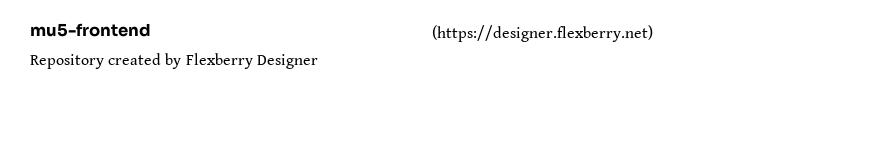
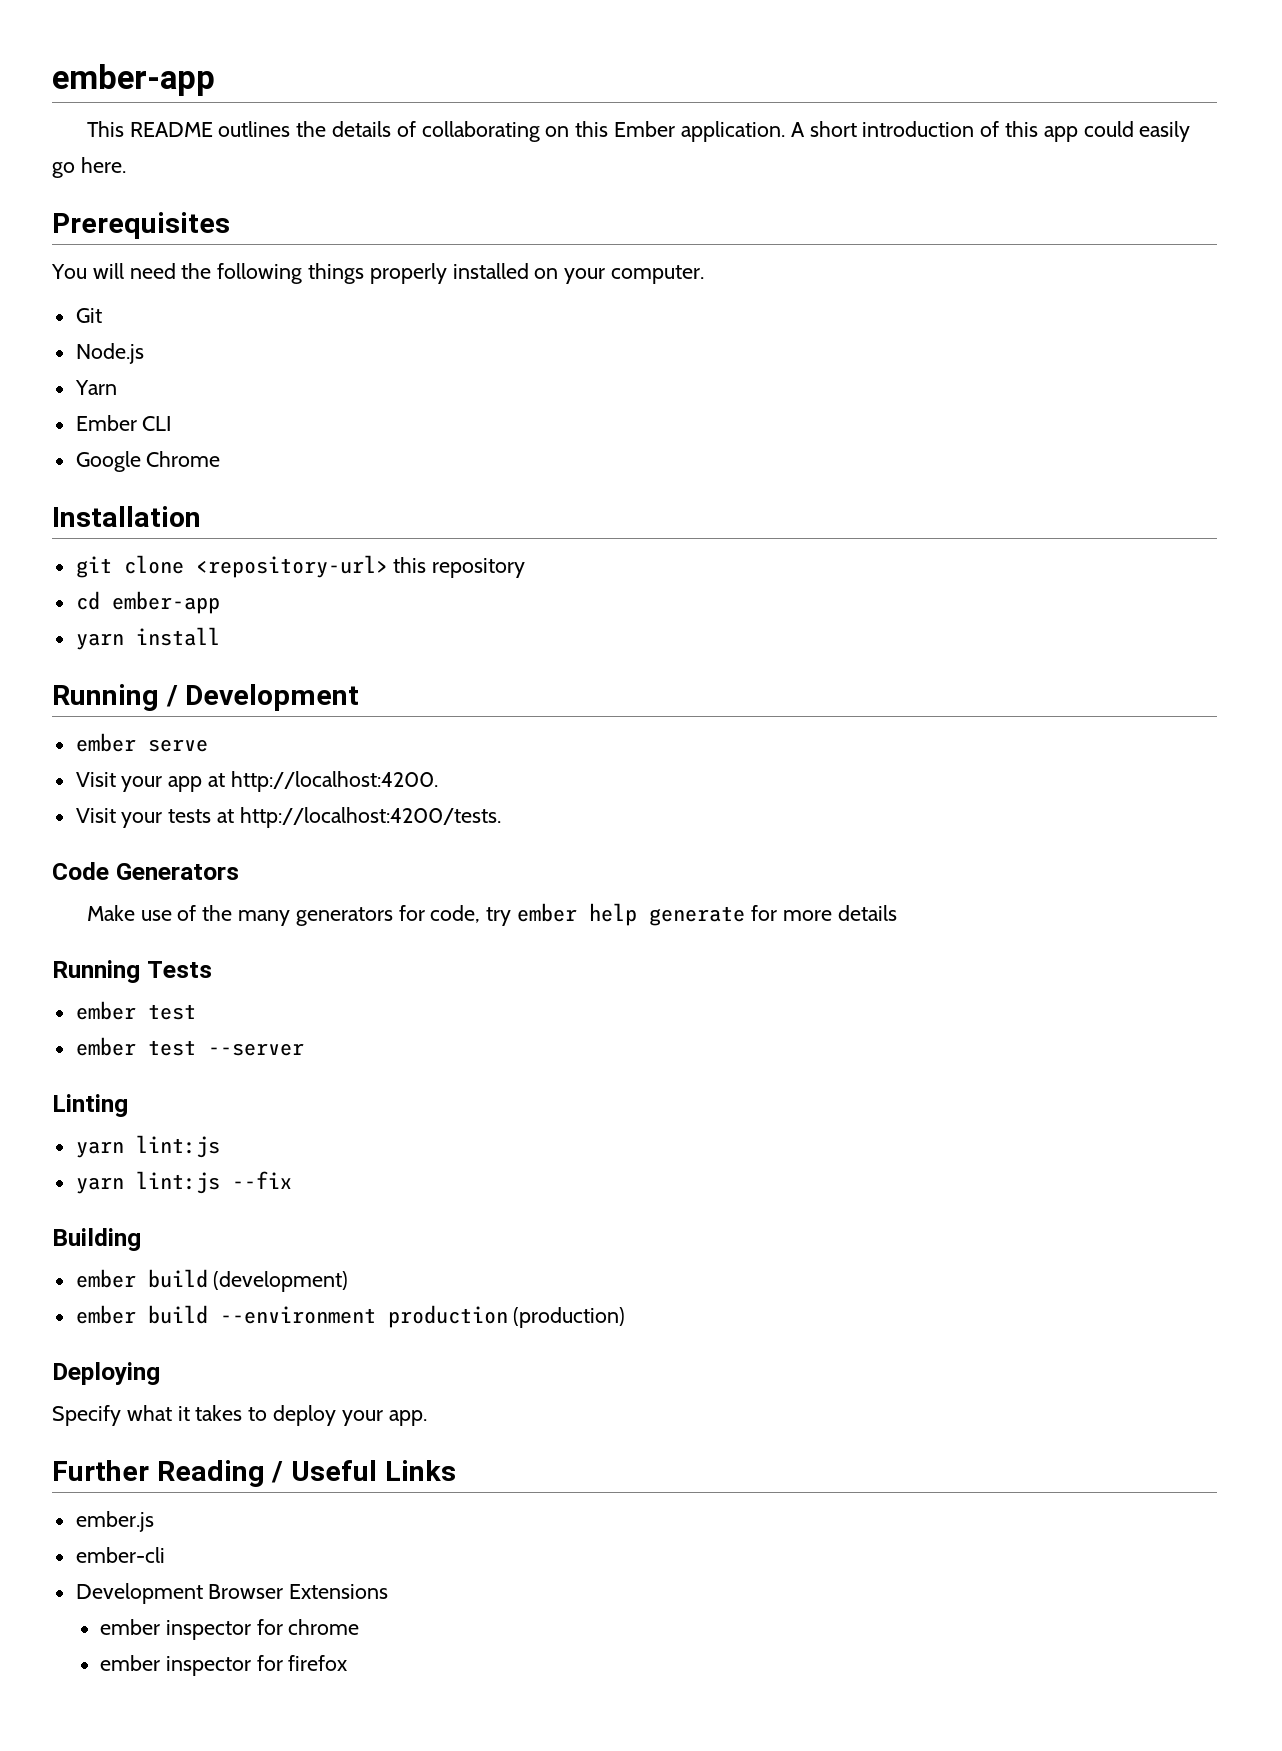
[30,23,151,37] [30,53,318,69] [432,25,653,42] mu5-frontend // Repository created by Flexberry Designer (https://designer.flexberry.net) -> [52,64,215,96] [86,121,1191,142] [52,157,126,178] [52,212,230,239] [51,263,705,284] [75,308,102,323] [75,343,144,364] [74,380,117,395] [75,415,172,431] [75,451,221,472] [52,506,201,527] [75,555,526,578] [75,591,220,614] [75,627,220,650] [52,684,360,711] [75,733,208,752] [75,771,438,792] [75,807,501,828] [52,862,239,880] [86,903,897,926] [52,960,212,983] [75,1001,196,1020] [75,1037,304,1056] [52,1094,128,1117] [75,1135,220,1158] [75,1171,292,1194] [52,1228,141,1251] [75,1269,349,1292] [75,1305,626,1328] [52,1362,160,1385] [52,1405,427,1426] [52,1460,456,1487] [75,1511,154,1532] [75,1547,165,1563] [75,1583,389,1604] [99,1619,360,1640] [99,1655,348,1676] ember-app // This README outlines the details of collaborating on this Ember application. A short introduction of this app could easily go here. // Prerequisites // You will need the following things properly installed on your computer. // Git // Node.js // Yarn // Ember CLI // Google Chrome // Installation // git clone <repository-url> this repository // cd ember-app // yarn install // Running / Development // ember serve // Visit your app at http://localhost:4200. // Visit your tests at http://localhost:4200/tests. // Code Generators // Make use of the many generators for code, try ember help generate for more details // Running Tests // ember test // ember test --server // Linting // yarn lint:js // yarn lint:js --fix // Building // ember build (development) // ember build --environment production (production) // Deploying // Specify what it takes to deploy your app. // Further Reading / Useful Links // ember.js // ember-cli // Development Browser Extensions // ember inspector for chrome // ember inspector for firefox

